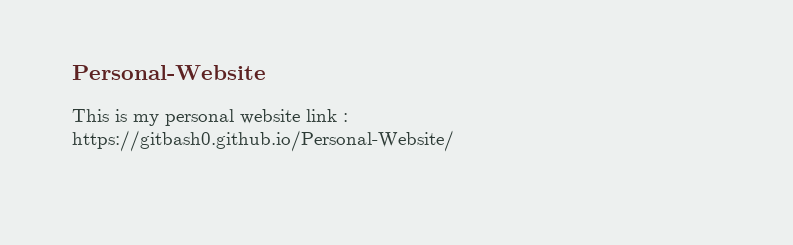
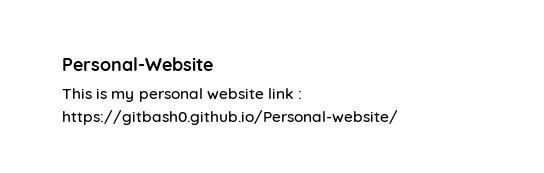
[72,130,454,152] https://gitbash0.github.io/Personal-Website/ -> [62,110,398,125] https://gitbash0.github.io/Personal-website/

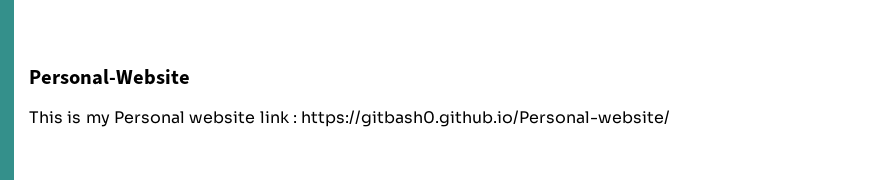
[138,88,203,102] personal -> [113,111,185,124] Personal

